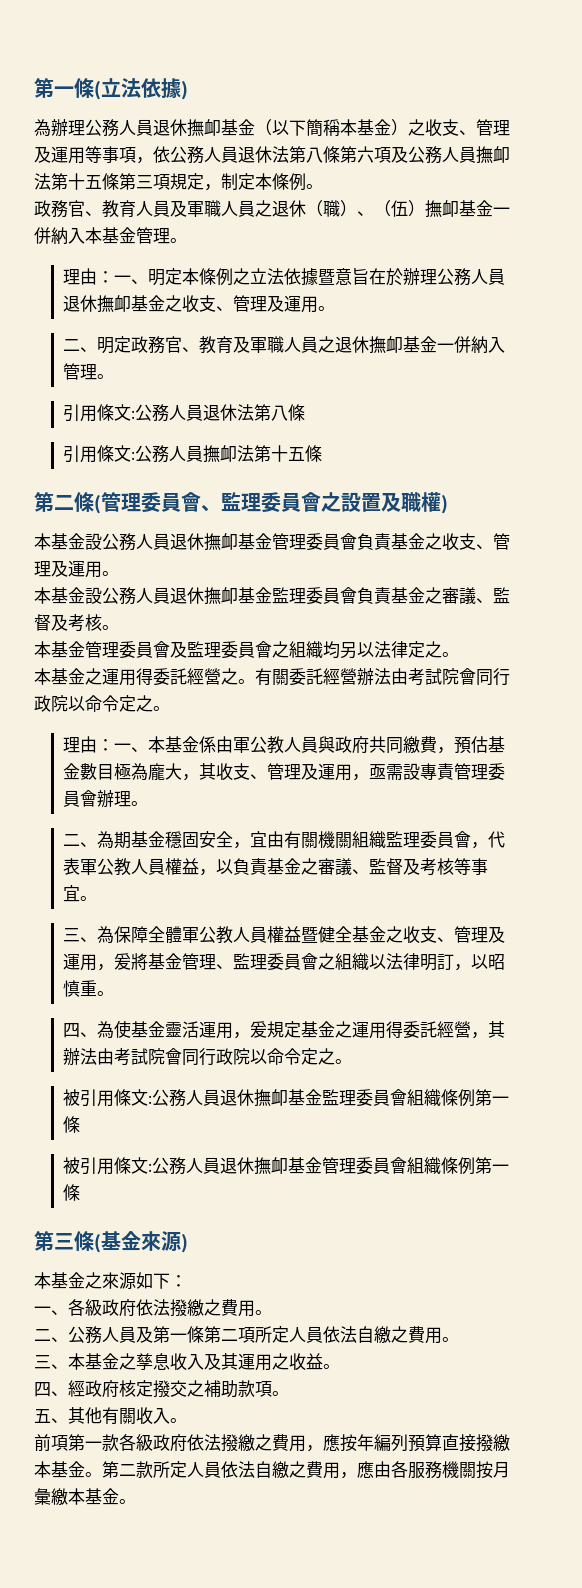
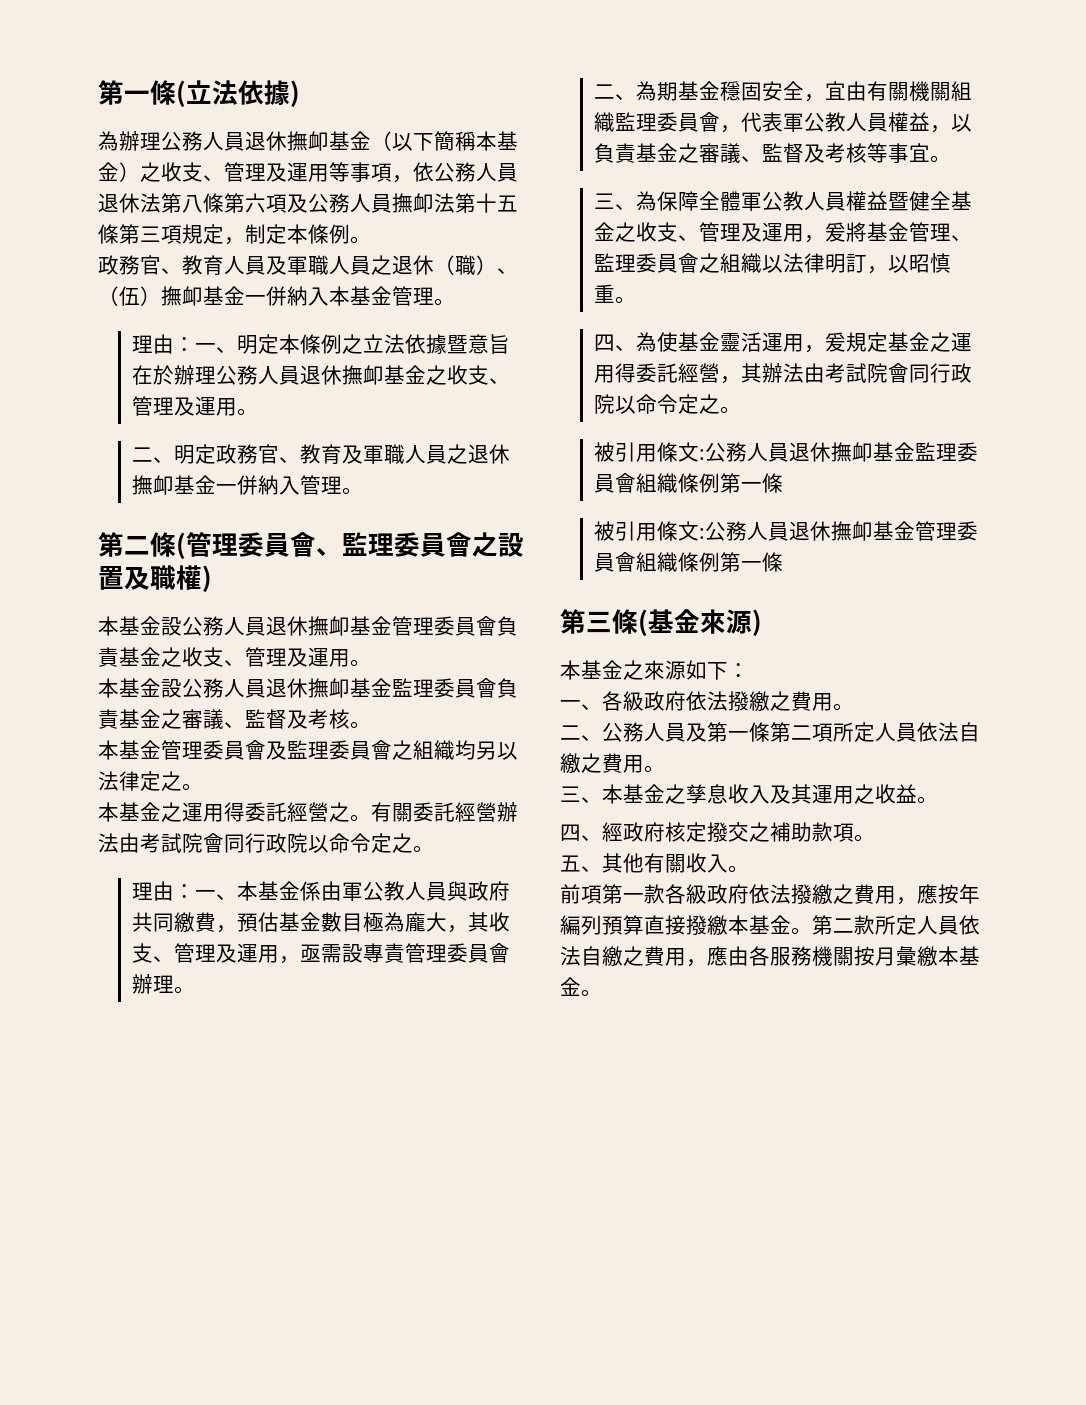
[63,404,306,422] [63,445,323,463] // 引用條文:公務人員退休法第八條 // 引用條文:公務人員撫卹法第十五條 -> (364, 491) none

